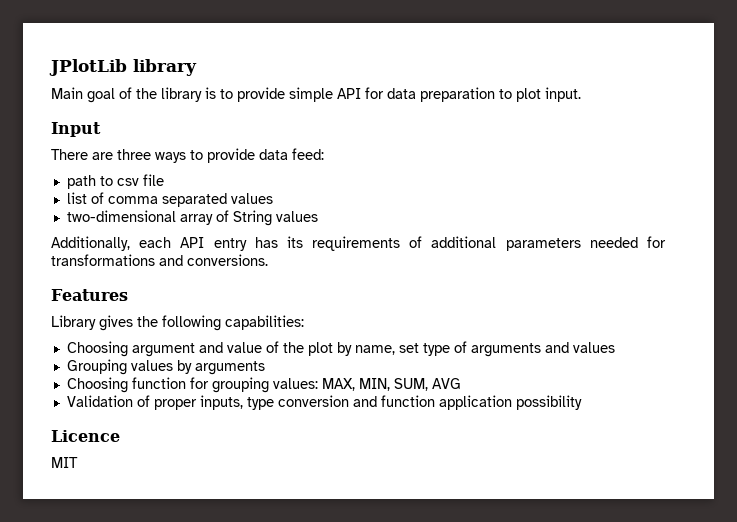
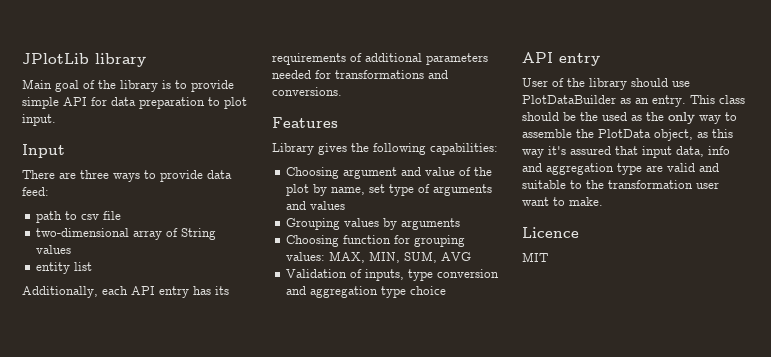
[66,192,273,207] // list of comma separated values -> (122, 215) none
(318, 216) none -> [36,262,93,274] // entity list
[153,399,197,410] proper -> (363, 273) none
[380,395,582,410] function application possibility -> [310,286,447,298] [522,52,600,66] [522,78,690,90] [522,95,745,107] [522,112,737,124] [522,129,733,141] [522,146,730,158] [522,163,719,175] [522,180,719,189] [522,197,603,206] aggregation type choice // API entry // User of the library should use PlotDataBuilder as an entry. This class should be the used as the only way to assemble the PlotData object, as this way it's assured that input data, info and aggregation type are valid and suitable to the transformation user want to make.

